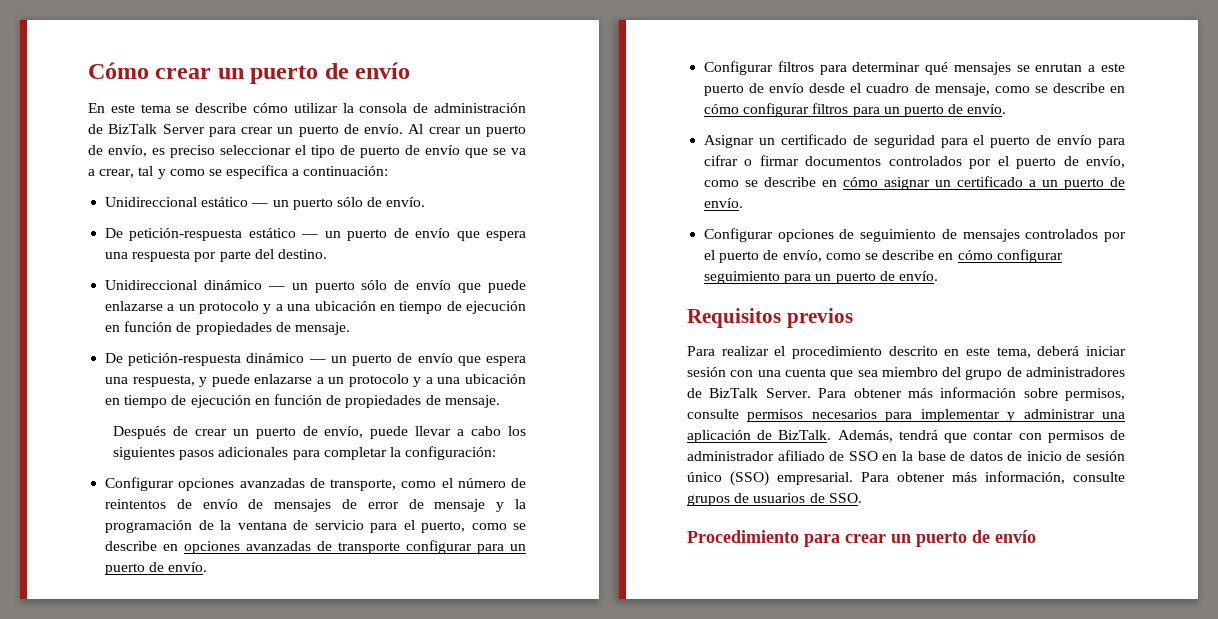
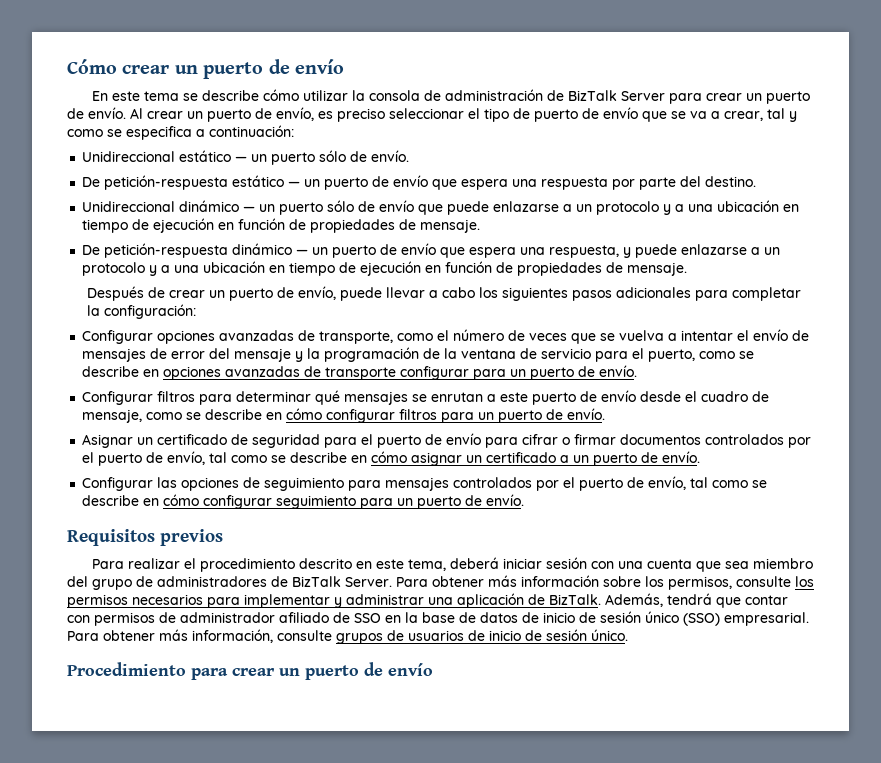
[105,499,192,509] reintentos de -> [529,330,750,344] veces que se vuelva a intentar el
[408,499,424,509] de -> [209,348,231,359] del
(1125, 162) none -> [209,452,228,463] tal
(774, 235) none -> [157,477,178,488] las
[941,229,957,239] de -> [348,480,382,491] para
(822, 256) none -> [690,477,709,488] tal
(1058, 393) none -> [645,576,664,587] los
(739, 414) none -> [795,576,814,587] los
[828,493,862,503] SSO. -> [489,629,628,641] inicio de sesión único.

